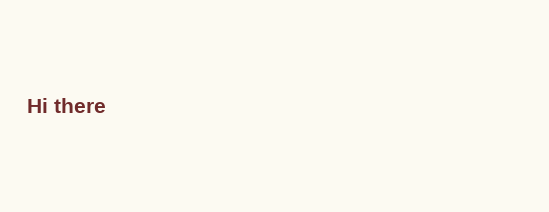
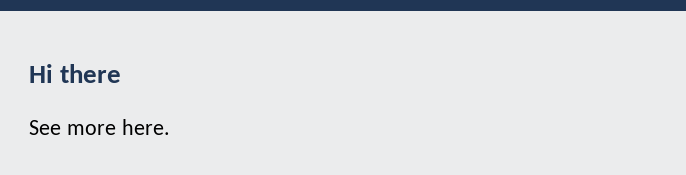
(106, 105) none -> [29,119,170,135] // See more here.

